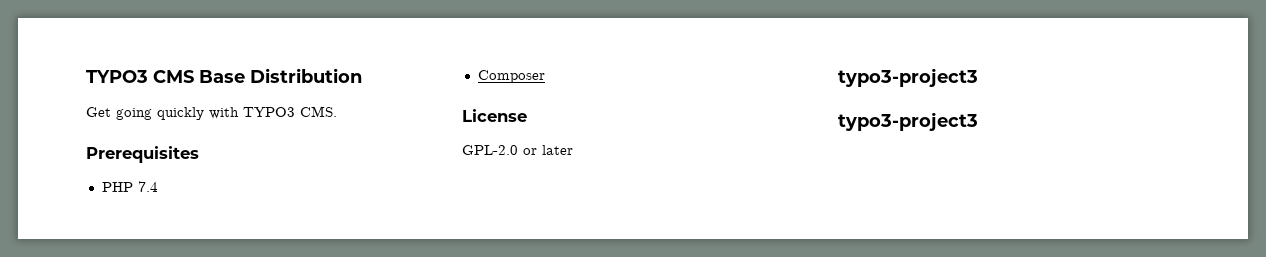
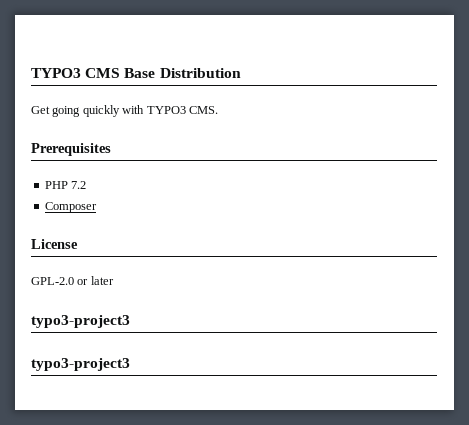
[137,181,158,192] 7.4 -> [71,181,87,189] 7.2

